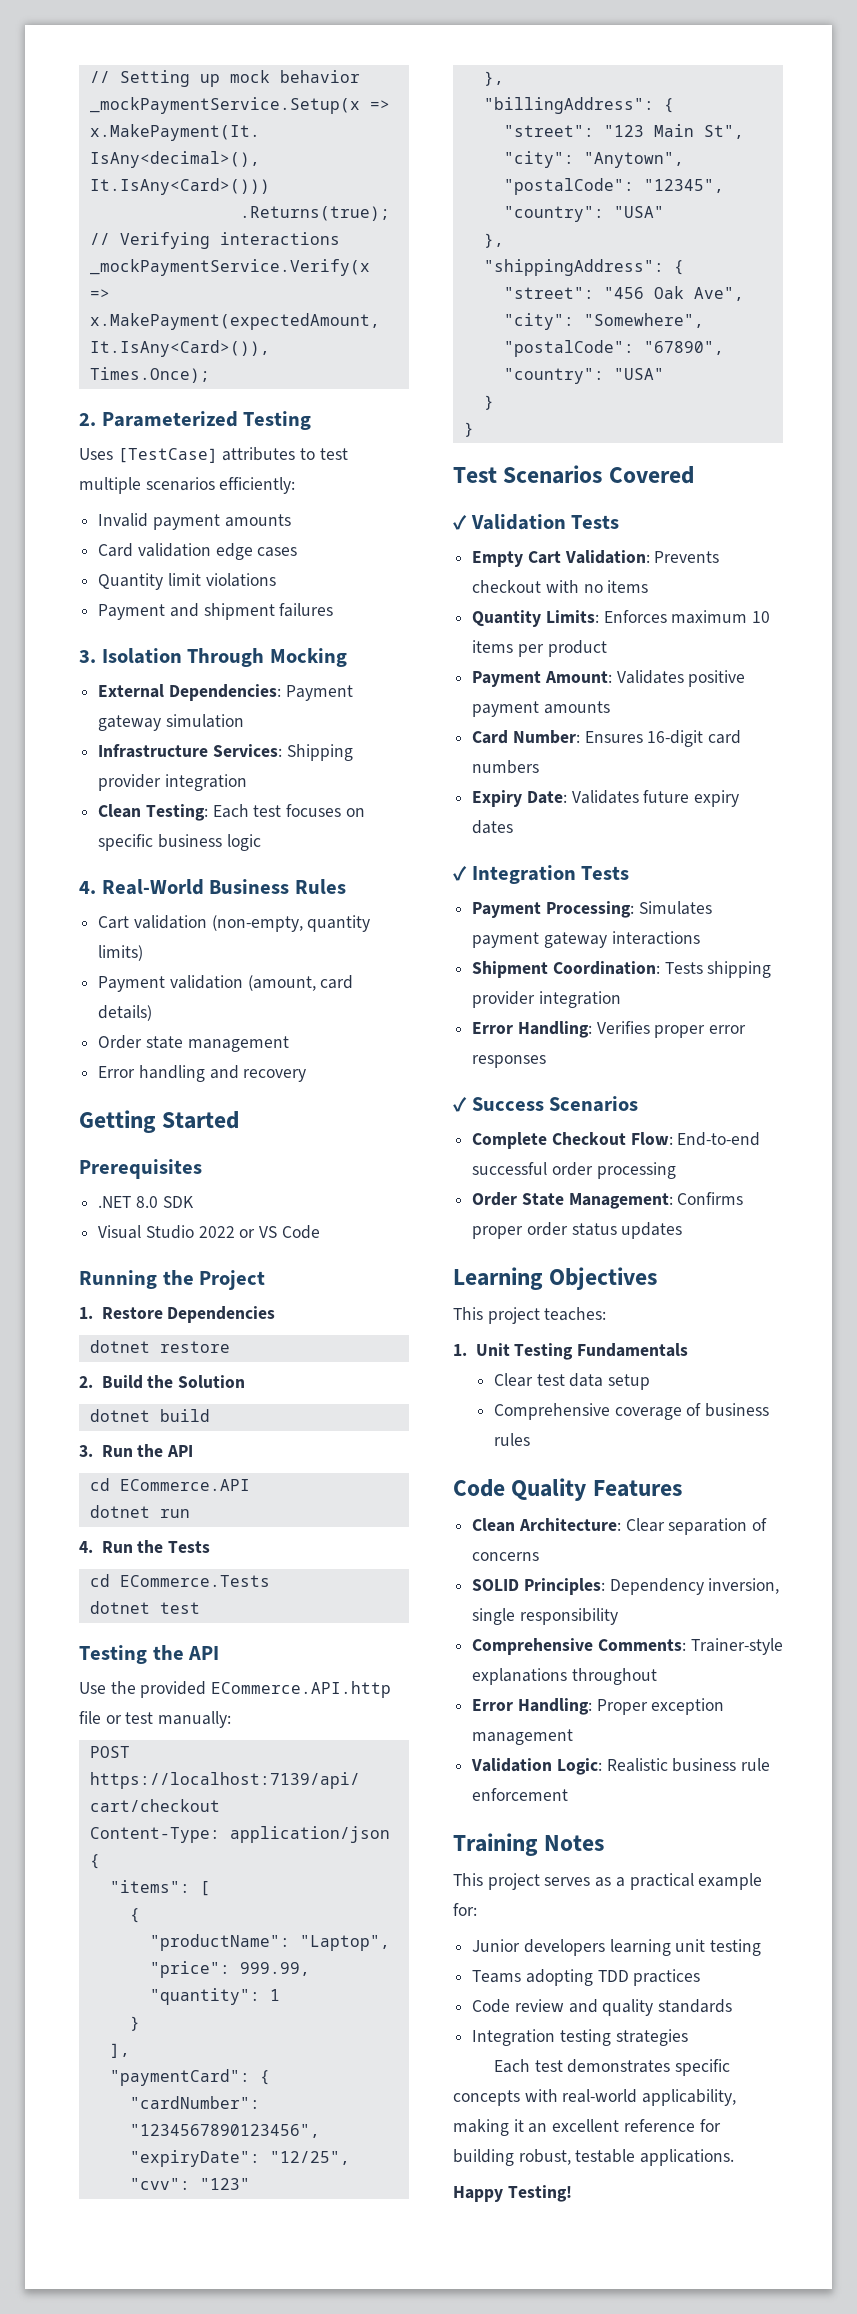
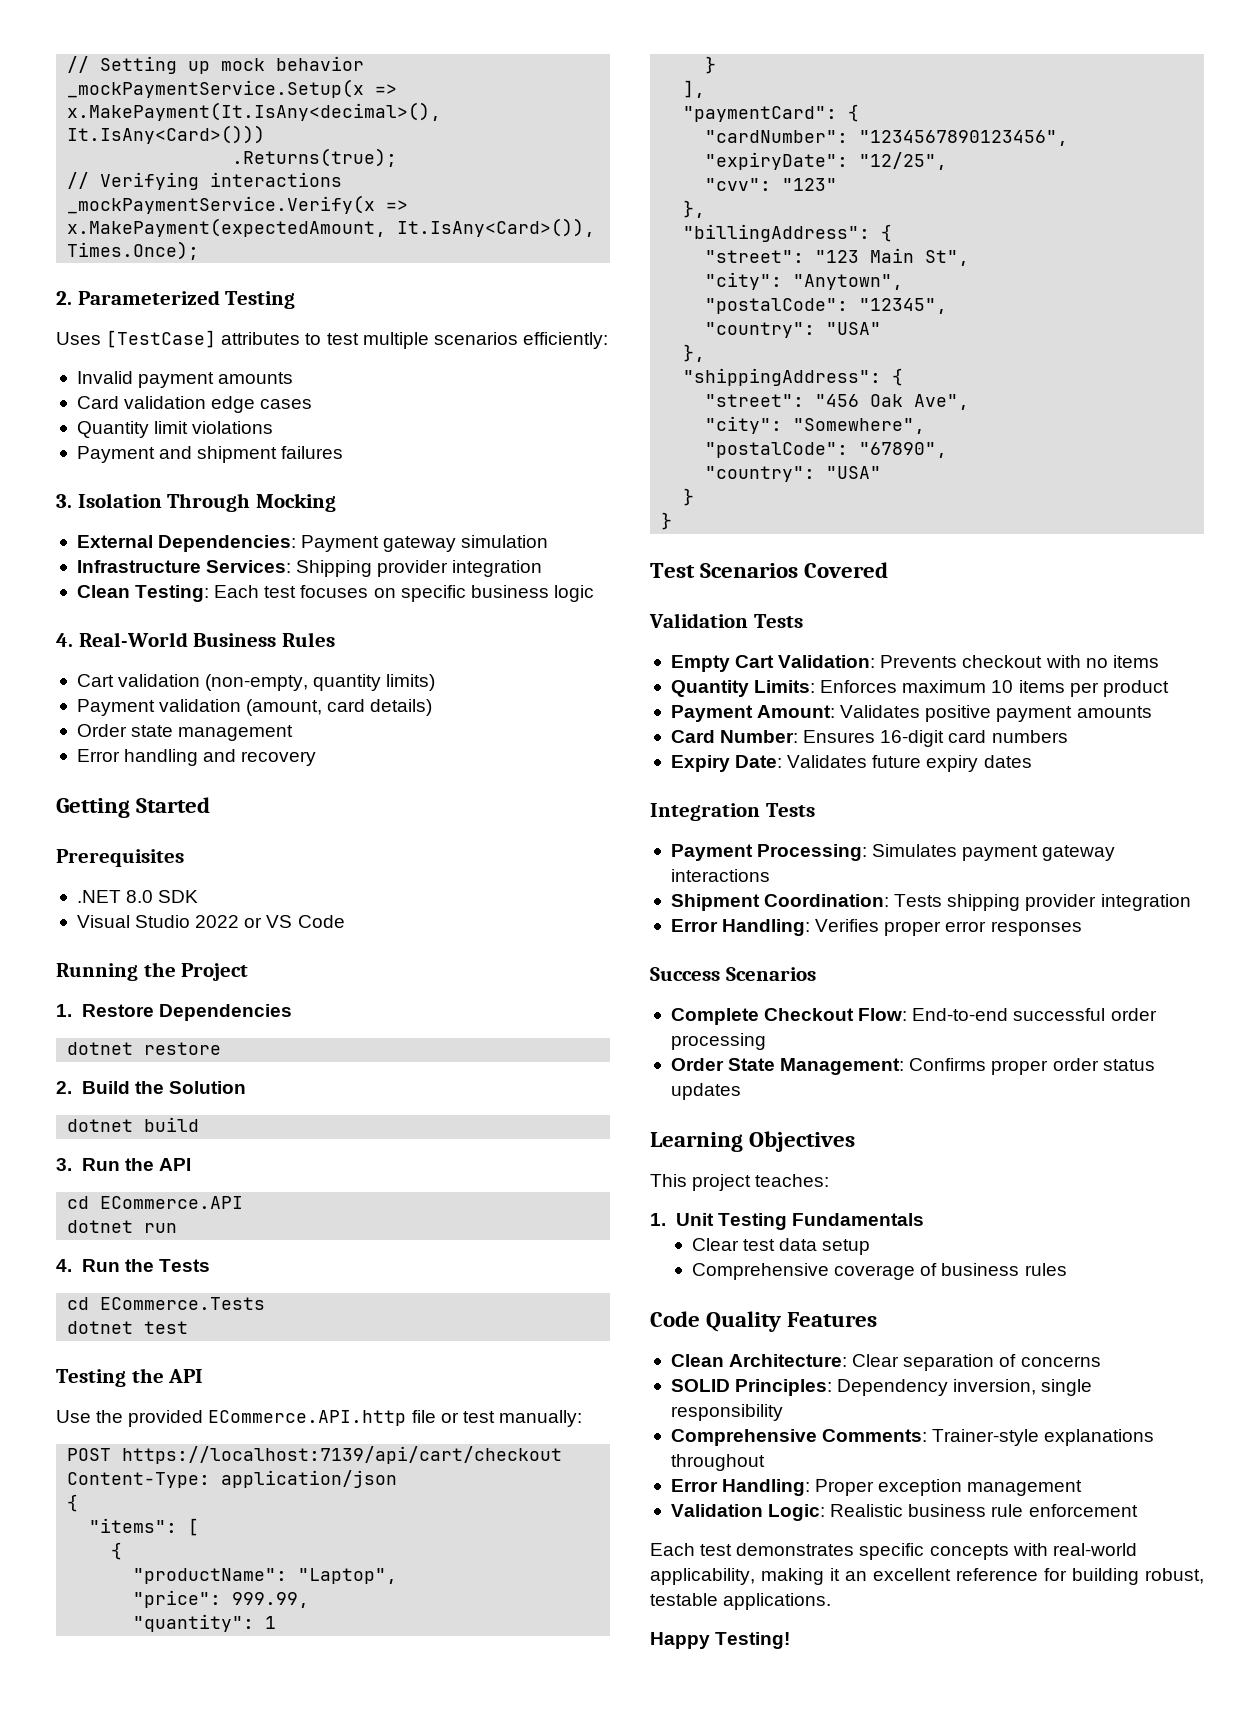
[453,515,467,530] ✓ -> (889, 570) none
[453,866,467,881] ✓ -> (1032, 761) none
[453,1097,467,1112] ✓ -> (1082, 928) none
[453,1833,605,1856] [453,1873,763,1890] [453,1903,477,1916] [472,1939,762,1956] [472,1969,701,1986] [472,1999,733,2016] [472,2029,688,2046] // Training Notes // This project serves as a practical example for: // Junior developers learning unit testing // Teams adopting TDD practices // Code review and quality standards // Integration testing strategies -> (1138, 1510) none

